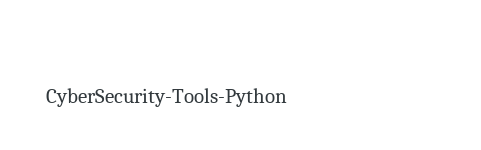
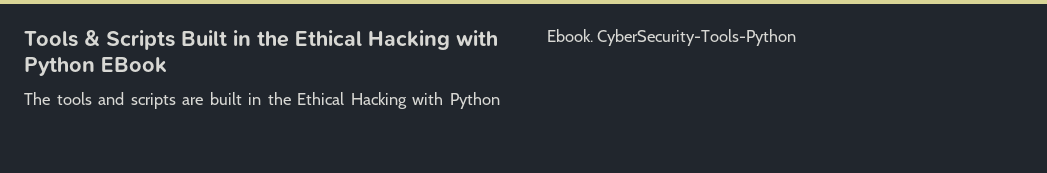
(46, 97) none -> [24,30,498,50] [24,57,167,76] [24,92,500,109] [547,29,593,42] Tools & Scripts Built in the Ethical Hacking with Python EBook // The tools and scripts are built in the Ethical Hacking with Python Ebook.

